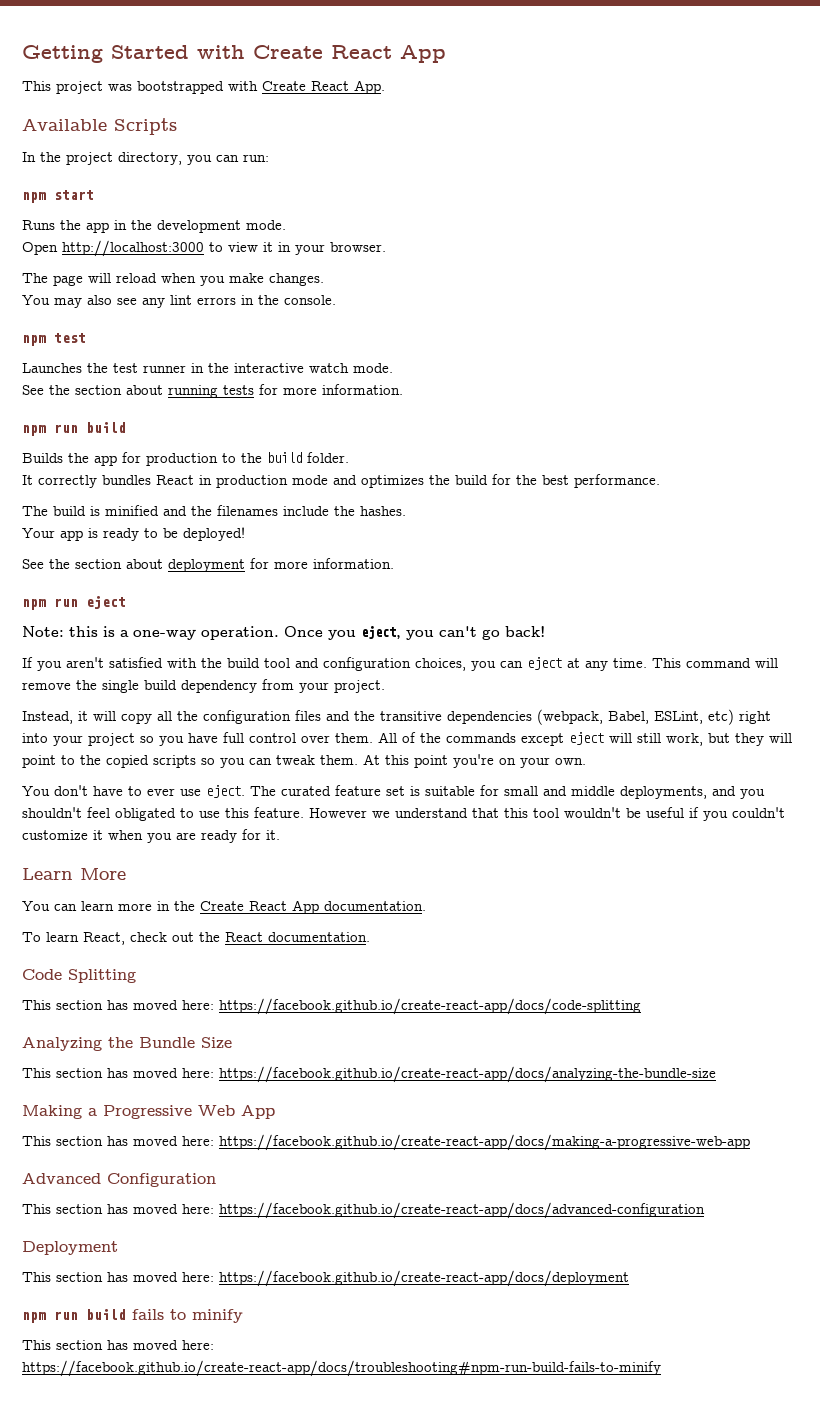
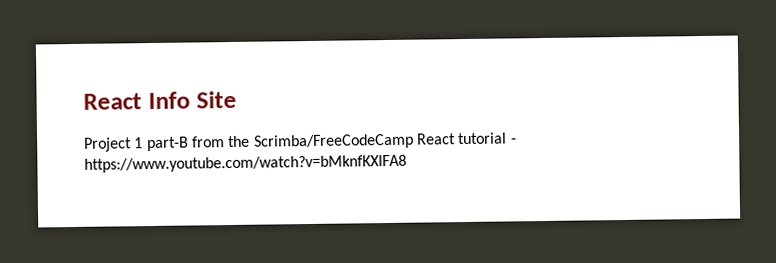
[22,45,446,63] [22,80,385,94] [22,118,177,135] [22,152,269,165] [22,190,94,203] [22,220,286,233] [22,240,386,257] [22,273,324,286] [22,295,336,308] [22,333,86,346] [22,363,393,373] [22,384,403,398] [22,422,126,436] [22,452,349,466] [22,474,660,488] [22,505,406,516] [22,527,245,541] [22,558,394,572] [22,596,126,610] [22,626,545,640] [22,657,778,671] [22,679,385,693] [22,709,771,725] [22,732,792,746] [22,754,586,768] [22,785,765,799] [22,807,785,821] [22,829,280,843] [22,868,126,880] [22,900,426,914] [22,932,370,945] [22,969,136,983] [22,998,641,1015] [22,1037,232,1051] [22,1066,716,1083] [22,1105,275,1119] [22,1134,750,1151] [22,1173,216,1187] [22,1202,705,1219] [22,1241,118,1255] [22,1270,629,1287] [22,1309,243,1323] [22,1340,214,1350] [22,1360,661,1377] Getting Started with Create React App // This project was bootstrapped with Create React App. // Available Scripts // In the project directory, you can run: // npm start // Runs the app in the development mode. // Open http://localhost:3000 to view it in your browser. // The page will reload when you make changes. // You may also see any lint errors in the console. // npm test // Launches the test runner in the interactive watch mode. // See the section about running tests for more information. // npm run build // Builds the app for production to the build folder. // It correctly bundles React in production mode and optimizes the build for the best performance. // The build is minified and the filenames include the hashes. // Your app is ready to be deployed! // See the section about deployment for more information. // npm run eject // Note: this is a one-way operation. Once you eject, you can't go back! // If you aren't satisfied with the build tool and configuration choices, you can eject at any time. This command will remove the single build dependency from your project. // Instead, it will copy all the configuration files and the transitive dependencies (webpack, Babel, ESLint, etc) right into your project so you have full control over them. All of the commands except eject will still work, but they will point to the copied scripts so you can tweak them. At this point you're on your own. // You don't have to ever use eject. The curated feature set is suitable for small and middle deployments, and you shouldn't feel obligated to use this feature. However we understand that this tool wouldn't be useful if you couldn't customize it when you are ready for it. // Learn More // You can learn more in the Create React App documentation. // To learn React, check out the React documentation. // Code Splitting // This section has moved here: https://facebook.github.io/create-react-app/docs/code-splitting // Analyzing the Bundle Size // This section has moved here: https://facebook.github.io/create-react-app/docs/analyzing-the-bundle-size // Making a Progressive Web App // This section has moved here: https://facebook.github.io/create-react-app/docs/making-a-progressive-web-app // Advanced Configuration // This section has moved here: https://facebook.github.io/create-react-app/docs/advanced-configuration // Deployment // This section has moved here: https://facebook.github.io/create-react-app/docs/deployment // npm run build fails to minify // This section has moved here: https://facebook.github.io/create-react-app/docs/troubleshooting#npm-run-build-fails-to-minify -> [83,90,237,110] [84,132,517,152] [84,154,407,173] React Info Site // Project 1 part-B from the Scrimba/FreeCodeCamp React tutorial - https://www.youtube.com/watch?v=bMknfKXIFA8

